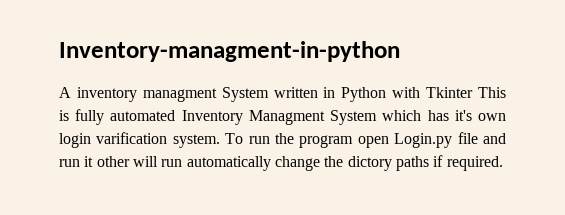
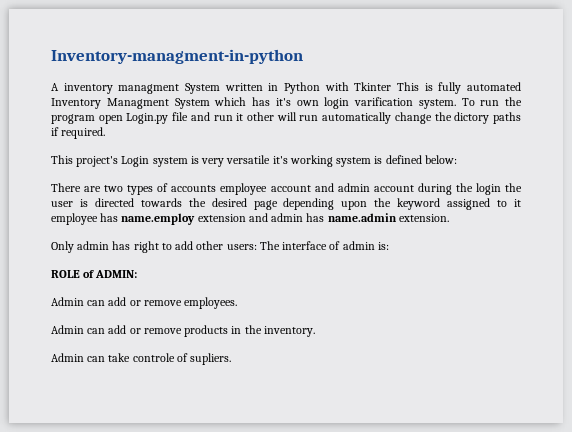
(503, 163) none -> [51,155,457,167] [51,183,522,195] [51,198,521,210] [51,213,449,225] [51,241,389,253] [51,270,138,278] [51,297,238,309] [51,325,315,337] [51,353,232,365] // This project's Login system is very versatile it's working system is defined below: // There are two types of accounts employee account and admin account during the login the user is directed towards the desired page depending upon the keyword assigned to it employee has name.employ extension and admin has name.admin extension. // Only admin has right to add other users: The interface of admin is: // ROLE of ADMIN: // Admin can add or remove employees. // Admin can add or remove products in the inventory. // Admin can take controle of supliers.

